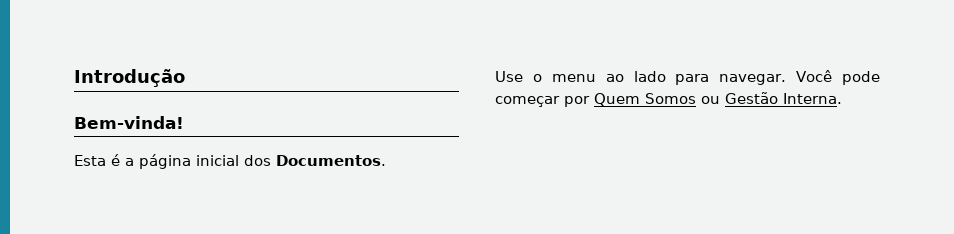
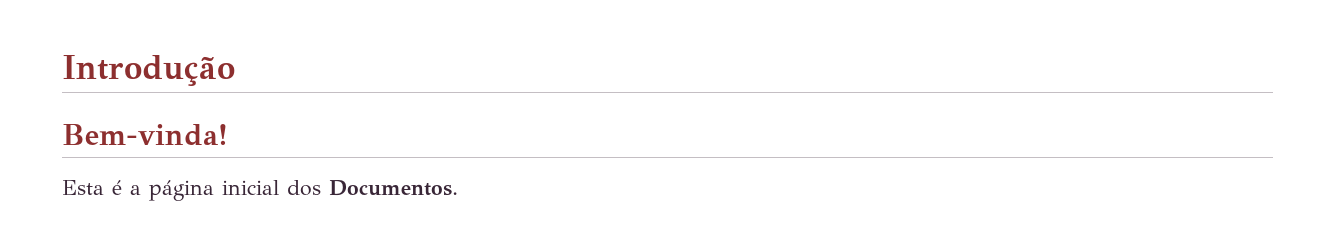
[495,70,880,85] [495,92,842,107] // Use o menu ao lado para navegar. Você pode começar por Quem Somos ou Gestão Interna. -> (458, 188) none

